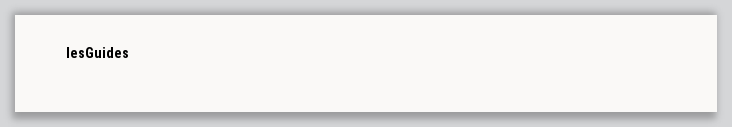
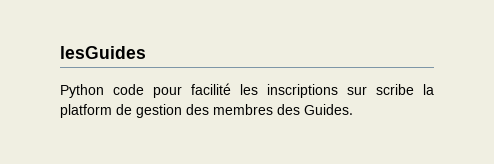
(129, 52) none -> [60,83,434,98] [60,104,353,118] // Python code pour facilité les inscriptions sur scribe la platform de gestion des membres des Guides.

